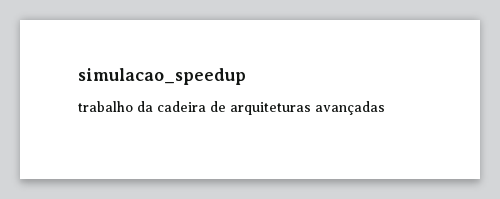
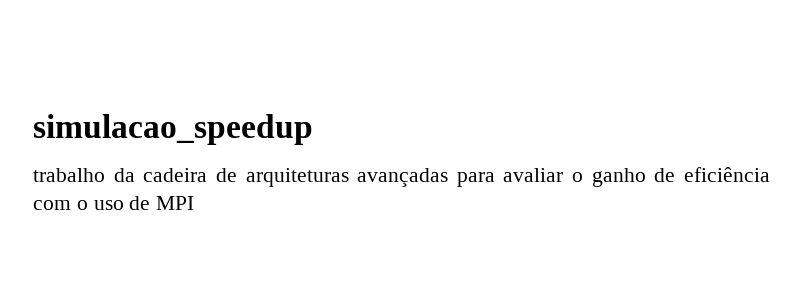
(385, 108) none -> [456,167,770,187] [33,196,195,210] para avaliar o ganho de eficiência com o uso de MPI

